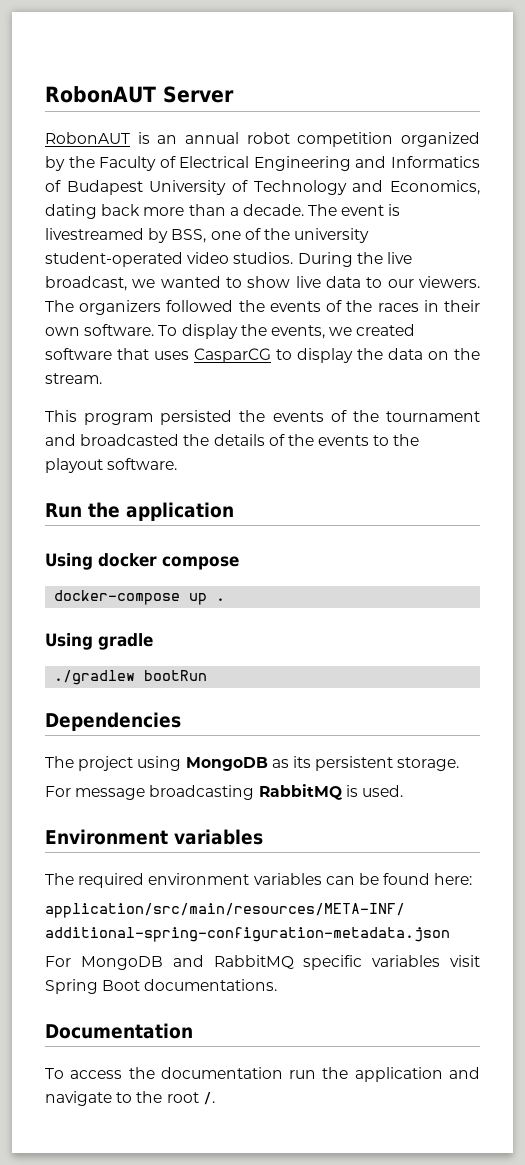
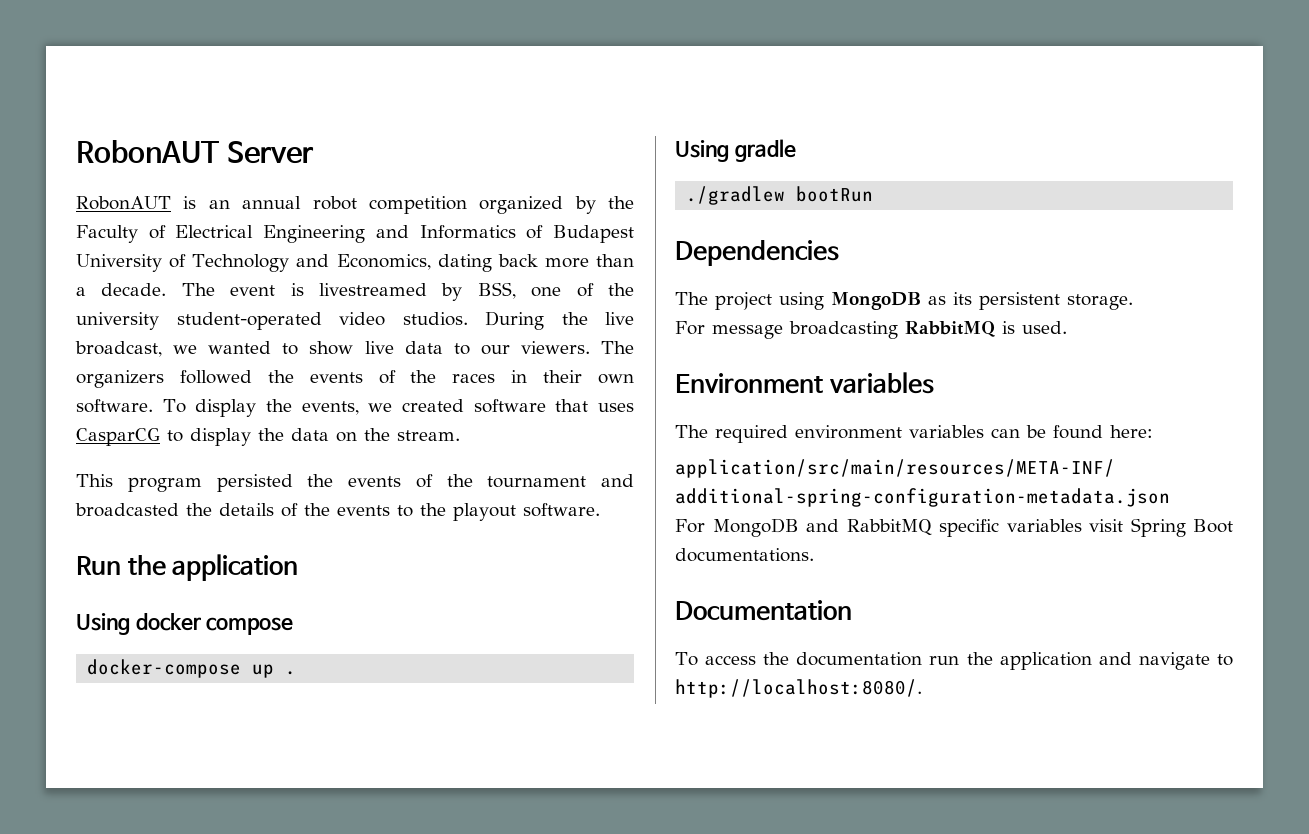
[136,1091,215,1105] the root /. -> [675,679,922,698] http://localhost:8080/.

